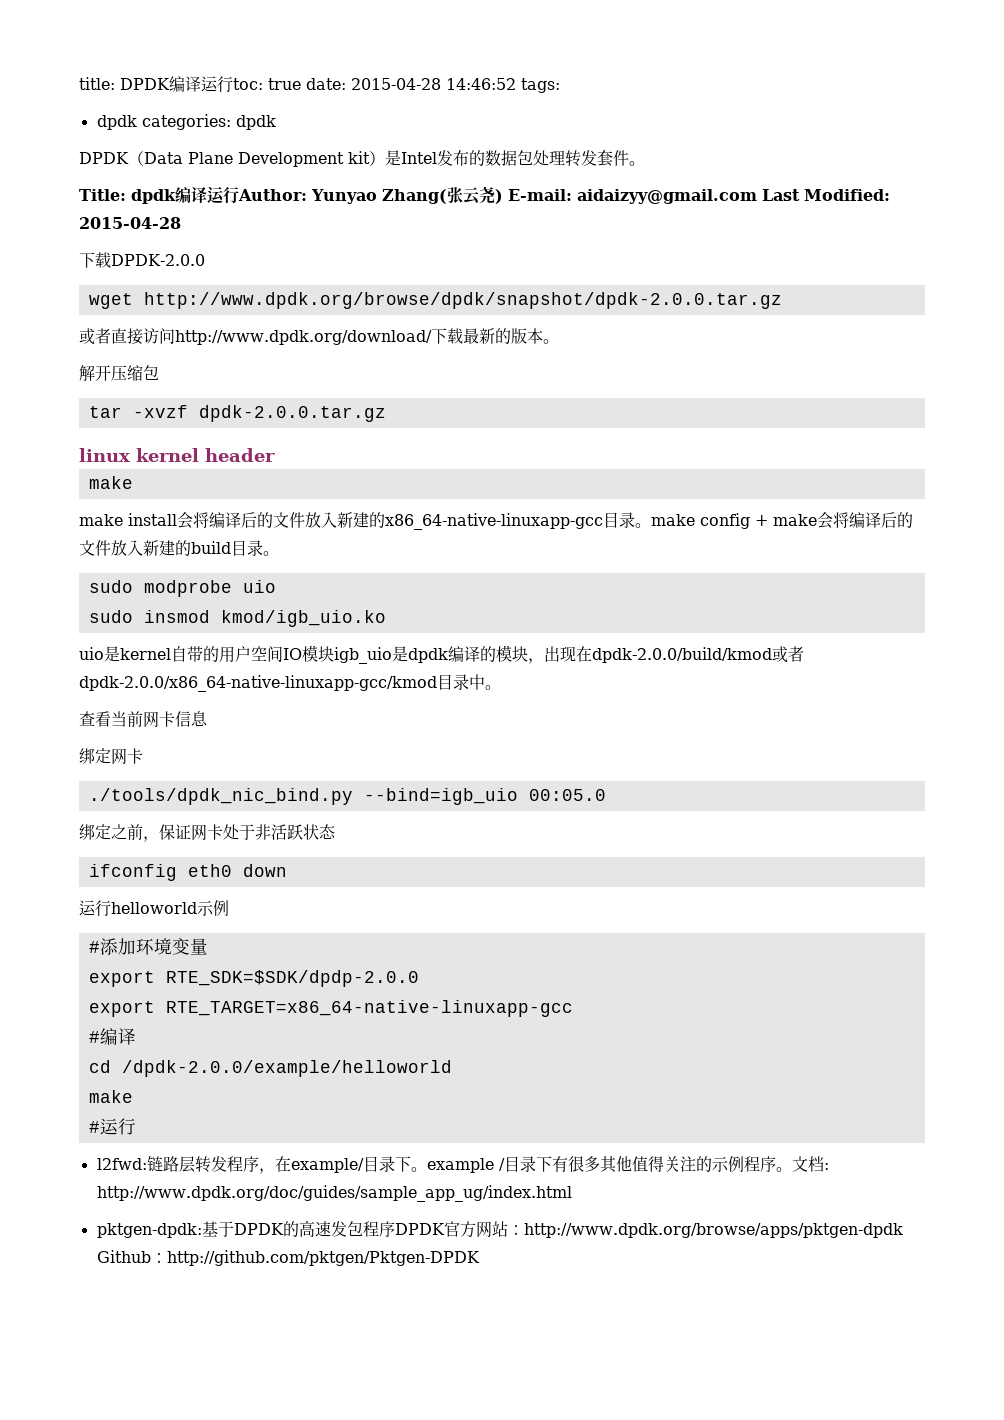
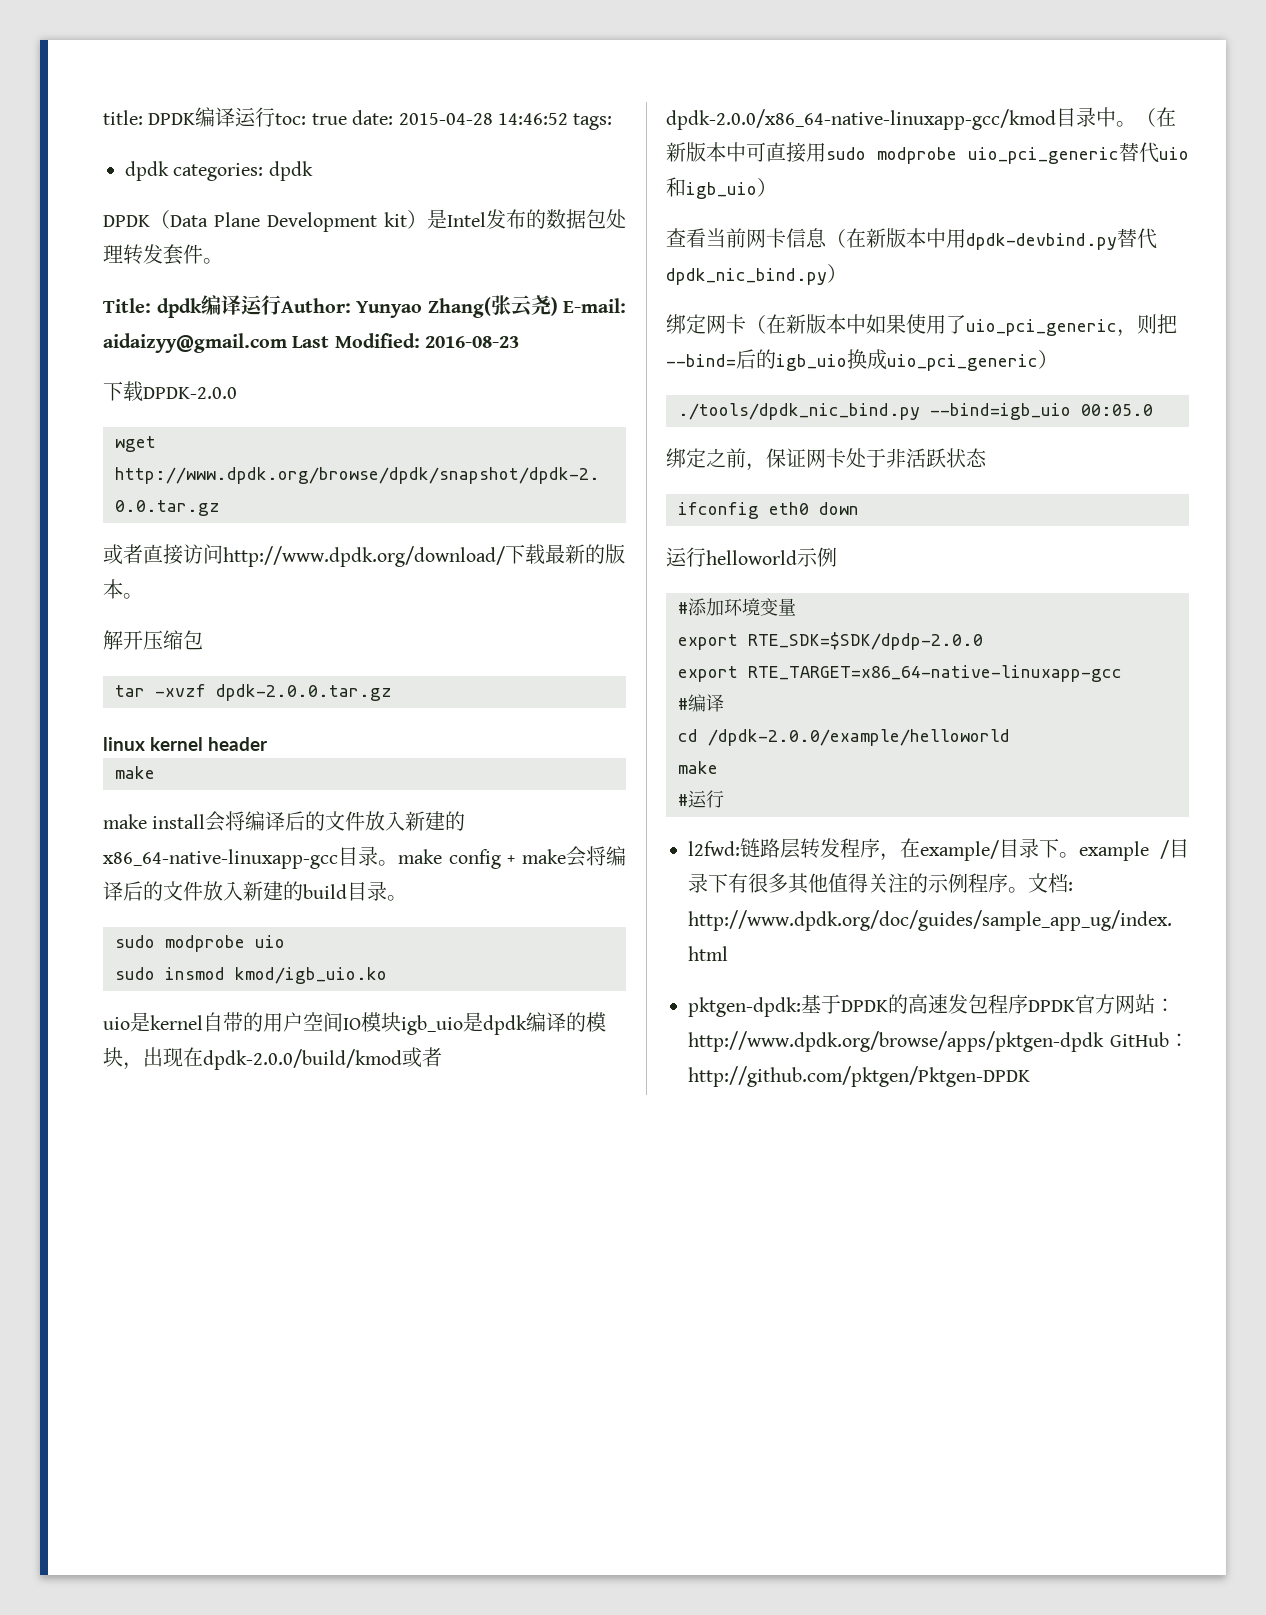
[79,217,181,229] 2015-04-28 -> [425,336,520,348] 2016-08-23
[79,711,208,728] [79,748,143,765] // 查看当前网卡信息 // 绑定网卡 -> [1136,107,1176,127] [666,142,1189,164] [666,177,777,199] [666,228,1157,250] [666,264,847,285] [666,314,1177,337] [666,349,1058,371] （在新版本中可直接用sudo modprobe uio_pci_generic替代uio和igb_uio） // 查看当前网卡信息（在新版本中用dpdk-devbind.py替代dpdk_nic_bind.py） // 绑定网卡（在新版本中如果使用了uio_pci_generic，则把--bind=后的igb_uio换成uio_pci_generic）
[96,1250,151,1263] Github -> [1110,1032,1169,1047] GitHub

